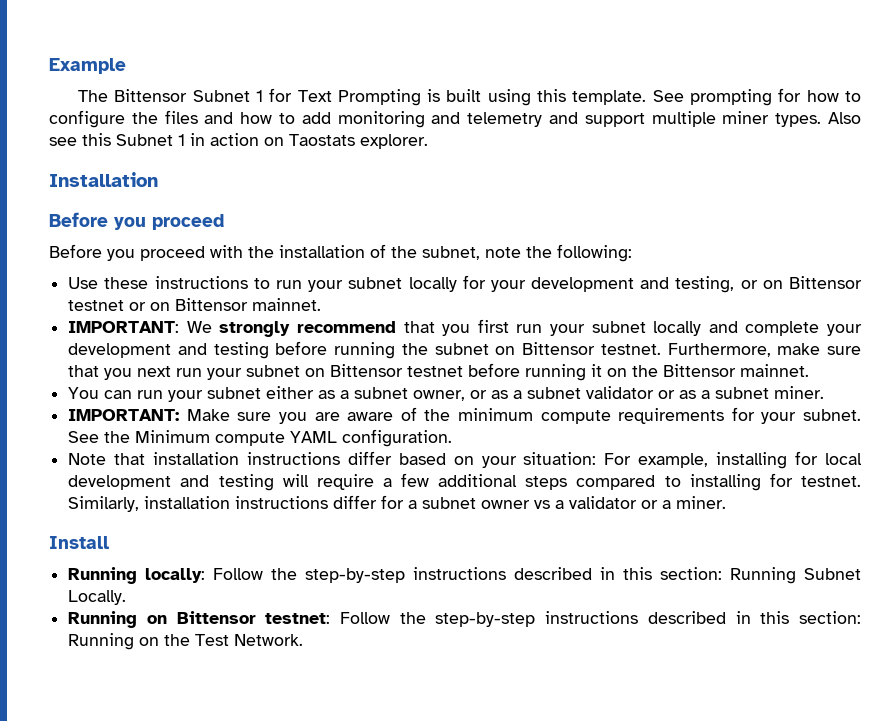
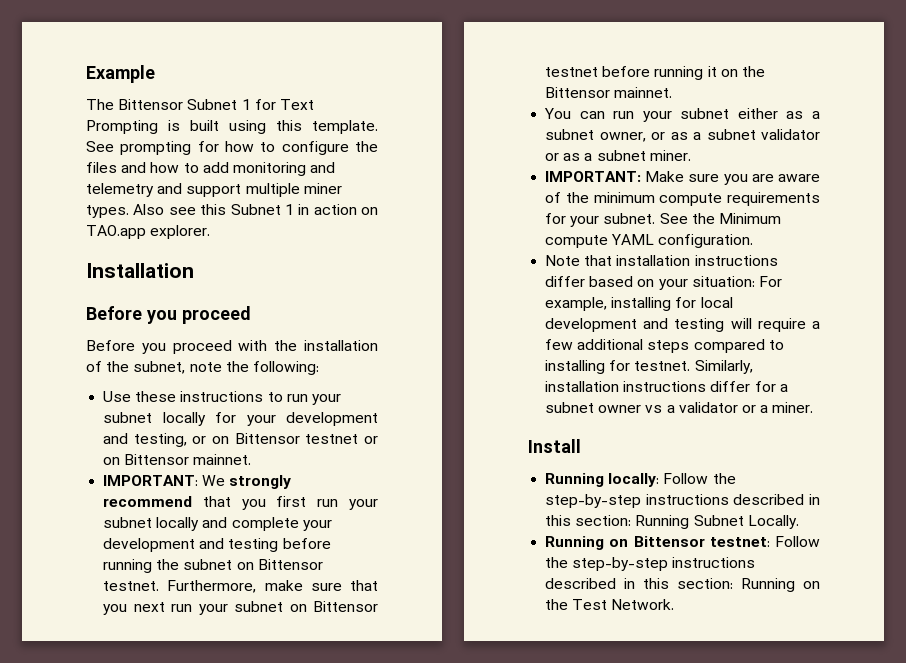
[289,134,355,146] Taostats -> [86,225,146,239] TAO.app

